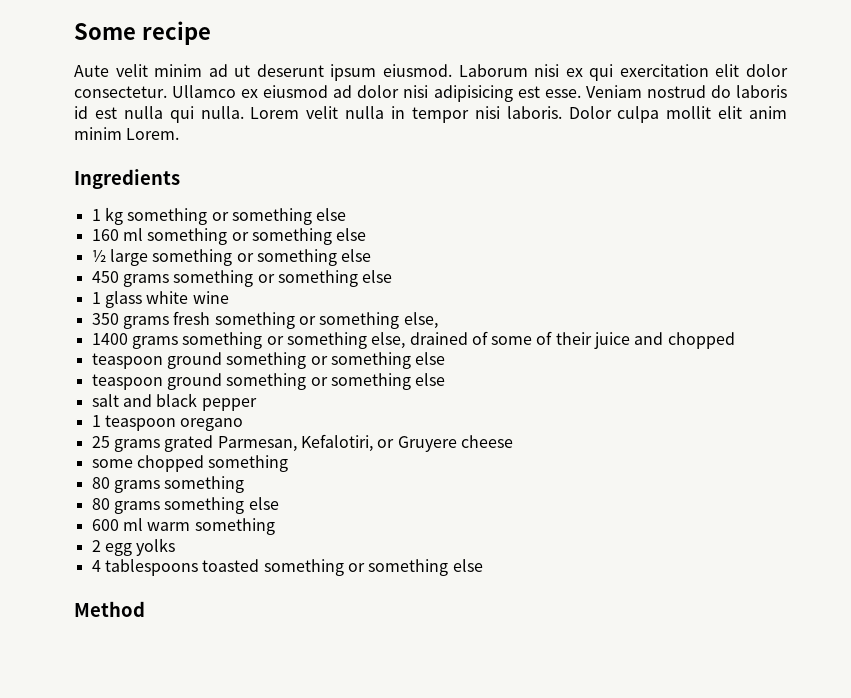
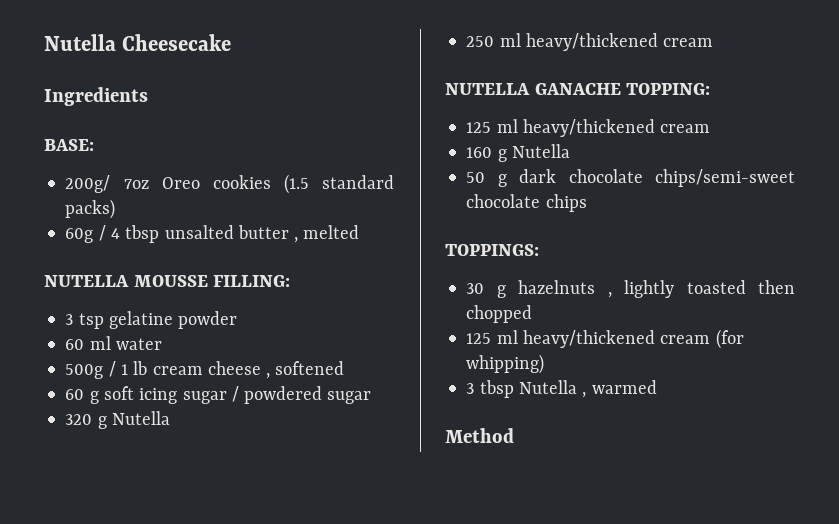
[74,21,211,45] [74,64,788,81] [74,85,788,102] [74,106,787,123] [74,127,180,140] [74,169,180,189] [91,207,347,225] [91,228,367,245] [91,249,372,266] [91,270,393,287] [91,291,229,308] [91,311,438,329] [91,331,735,349] [91,352,446,369] [91,373,446,390] [91,393,257,411] [91,415,244,431] [91,434,513,452] [91,455,289,472] [91,476,245,493] [91,497,279,514] [91,518,275,535] [91,538,176,556] [91,559,483,576] Some recipe // Aute velit minim ad ut deserunt ipsum eiusmod. Laborum nisi ex qui exercitation elit dolor consectetur. Ullamco ex eiusmod ad dolor nisi adipisicing est esse. Veniam nostrud do laboris id est nulla qui nulla. Lorem velit nulla in tempor nisi laboris. Dolor culpa mollit elit anim minim Lorem. // Ingredients // 1 kg something or something else // 160 ml something or something else // ½ large something or something else // 450 grams something or something else // 1 glass white wine // 350 grams fresh something or something else, // 1400 grams something or something else, drained of some of their juice and chopped // teaspoon ground something or something else // teaspoon ground something or something else // salt and black pepper // 1 teaspoon oregano // 25 grams grated Parmesan, Kefalotiri, or Gruyere cheese // some chopped something // 80 grams something // 80 grams something else // 600 ml warm something // 2 egg yolks // 4 tablespoons toasted something or something else -> [44,34,232,51] [44,87,148,106] [44,139,94,151] [65,174,395,194] [65,199,116,219] [65,225,360,243] [44,275,291,287] [65,311,238,329] [65,336,162,350] [65,361,345,379] [65,386,372,404] [65,411,170,429] [466,33,714,51] [445,83,711,95] [466,119,711,137] [466,144,570,162] [466,169,795,187] [466,194,587,212] [445,244,539,256] [466,280,795,298] [466,305,533,323] [466,329,744,349] [466,354,545,374] [466,380,657,398] Nutella Cheesecake // Ingredients // BASE: // 200g/ 7oz Oreo cookies (1.5 standard packs) // 60g / 4 tbsp unsalted butter , melted // NUTELLA MOUSSE FILLING: // 3 tsp gelatine powder // 60 ml water // 500g / 1 lb cream cheese , softened // 60 g soft icing sugar / powdered sugar // 320 g Nutella // 250 ml heavy/thickened cream // NUTELLA GANACHE TOPPING: // 125 ml heavy/thickened cream // 160 g Nutella // 50 g dark chocolate chips/semi-sweet chocolate chips // TOPPINGS: // 30 g hazelnuts , lightly toasted then chopped // 125 ml heavy/thickened cream (for whipping) // 3 tbsp Nutella , warmed

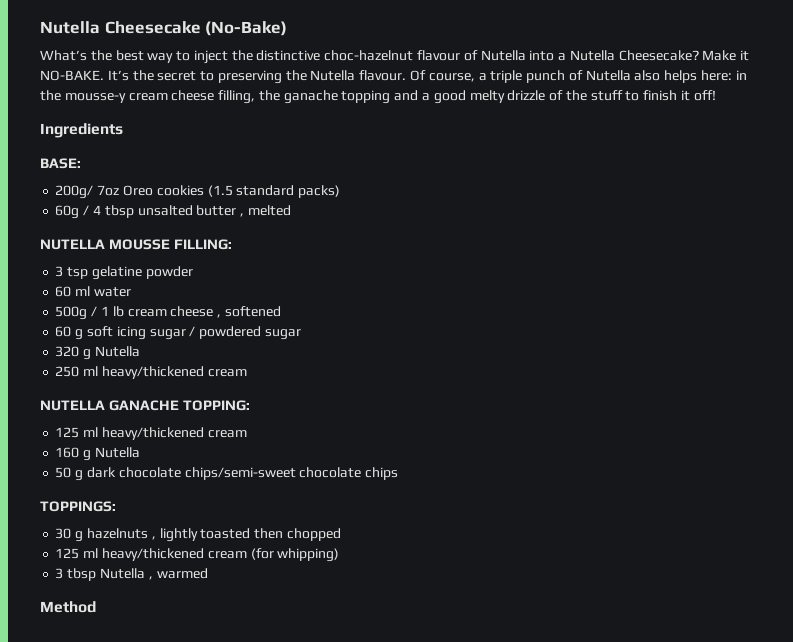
(232, 42) none -> [205,21,288,36] [40,50,750,64] [40,70,747,84] [40,90,716,104] (No-Bake) // What’s the best way to inject the distinctive choc-hazelnut flavour of Nutella into a Nutella Cheesecake? Make it NO-BAKE. It’s the secret to preserving the Nutella flavour. Of course, a triple punch of Nutella also helps here: in the mousse-y cream cheese filling, the ganache topping and a good melty drizzle of the stuff to finish it off!

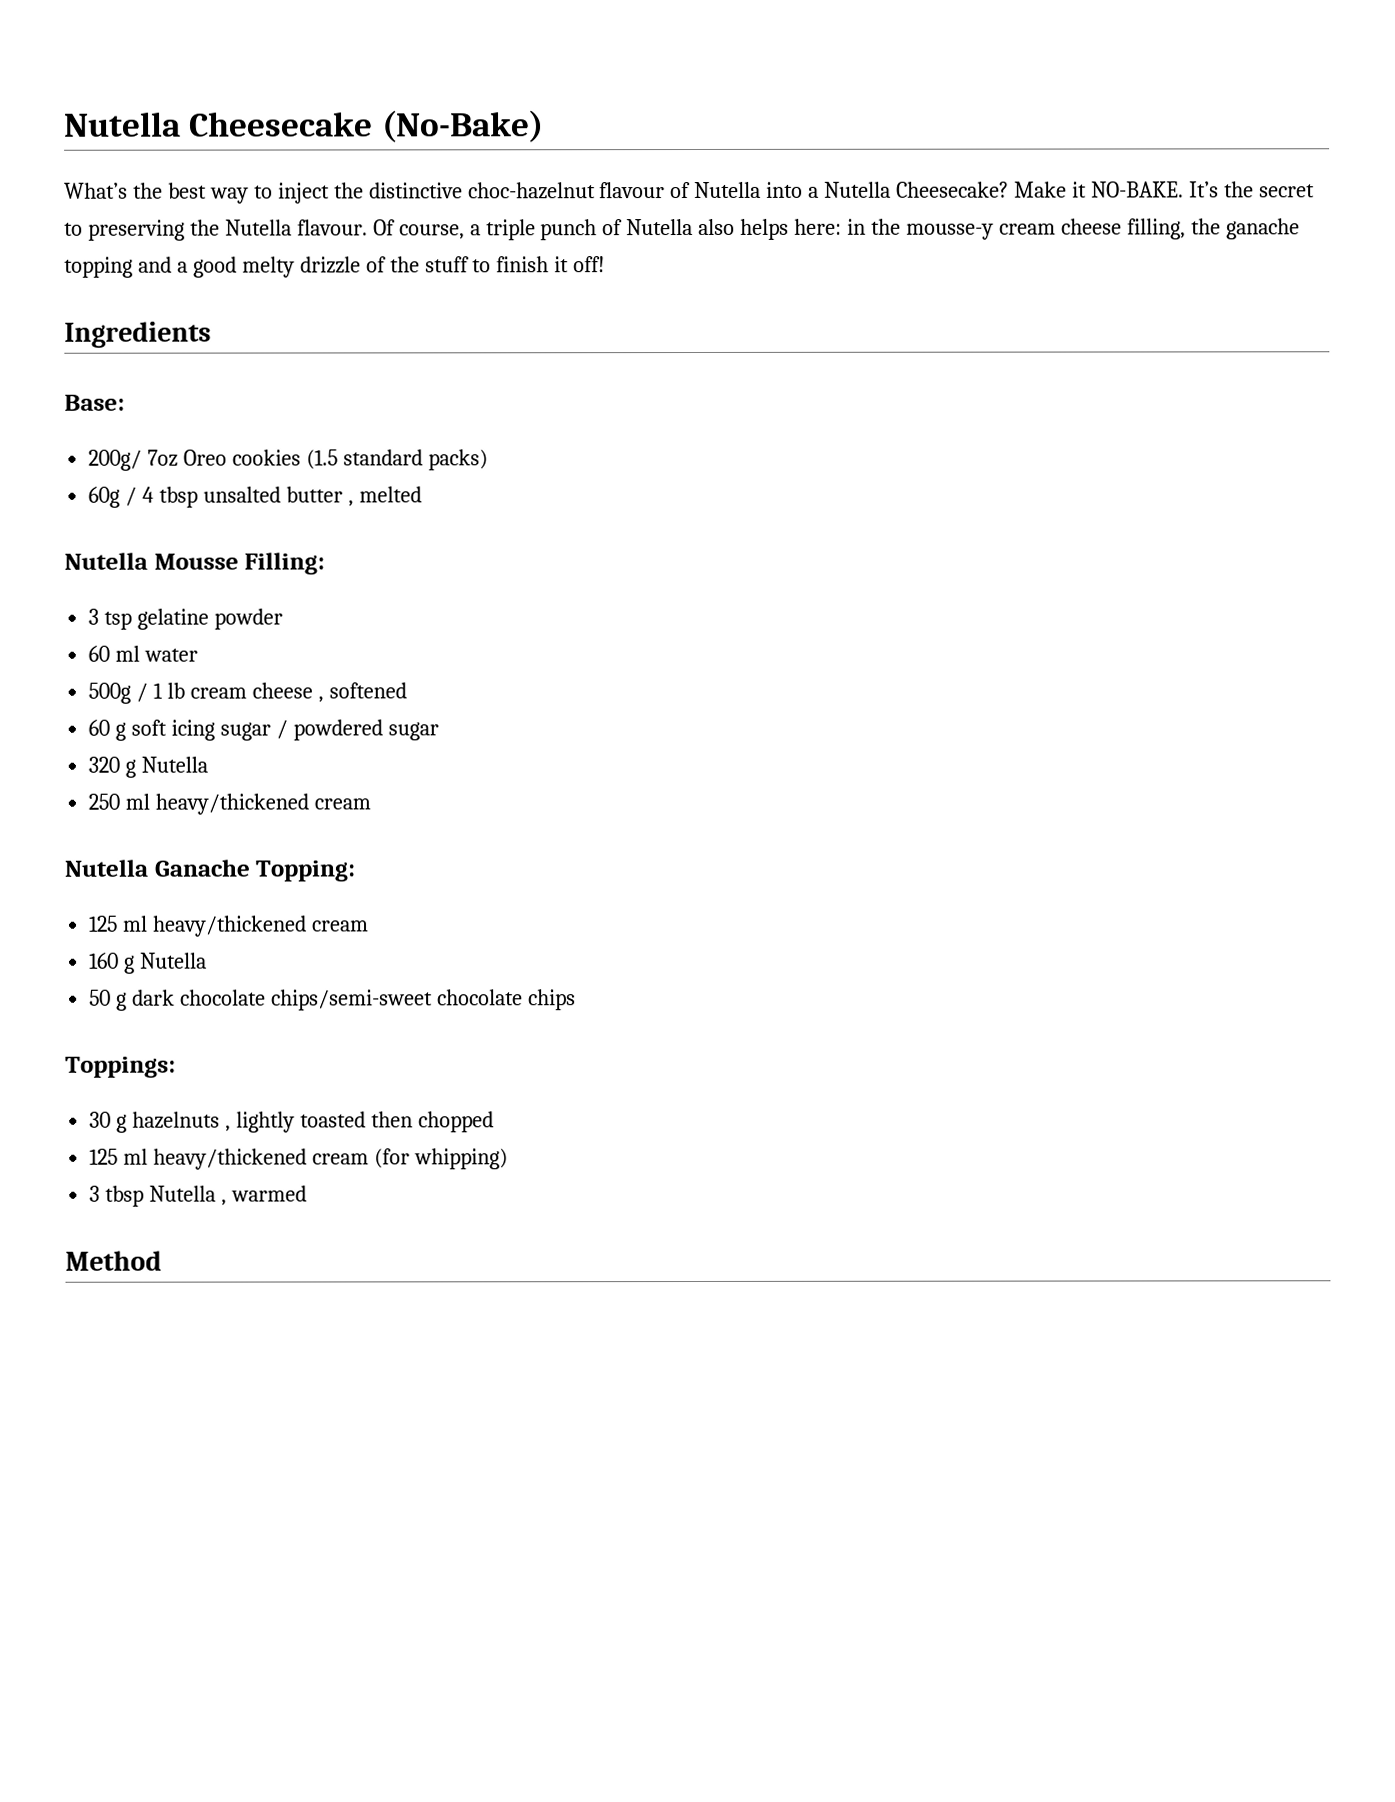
[40,158,81,169] BASE: -> [64,394,125,411] Base:
[40,239,232,250] NUTELLA MOUSSE FILLING: -> [64,552,326,575] Nutella Mousse Filling:
[40,400,250,411] NUTELLA GANACHE TOPPING: -> [64,859,356,882] Nutella Ganache Topping:
[40,501,116,512] TOPPINGS: -> [65,1056,176,1078] Toppings:

